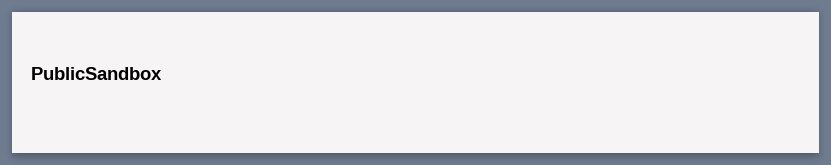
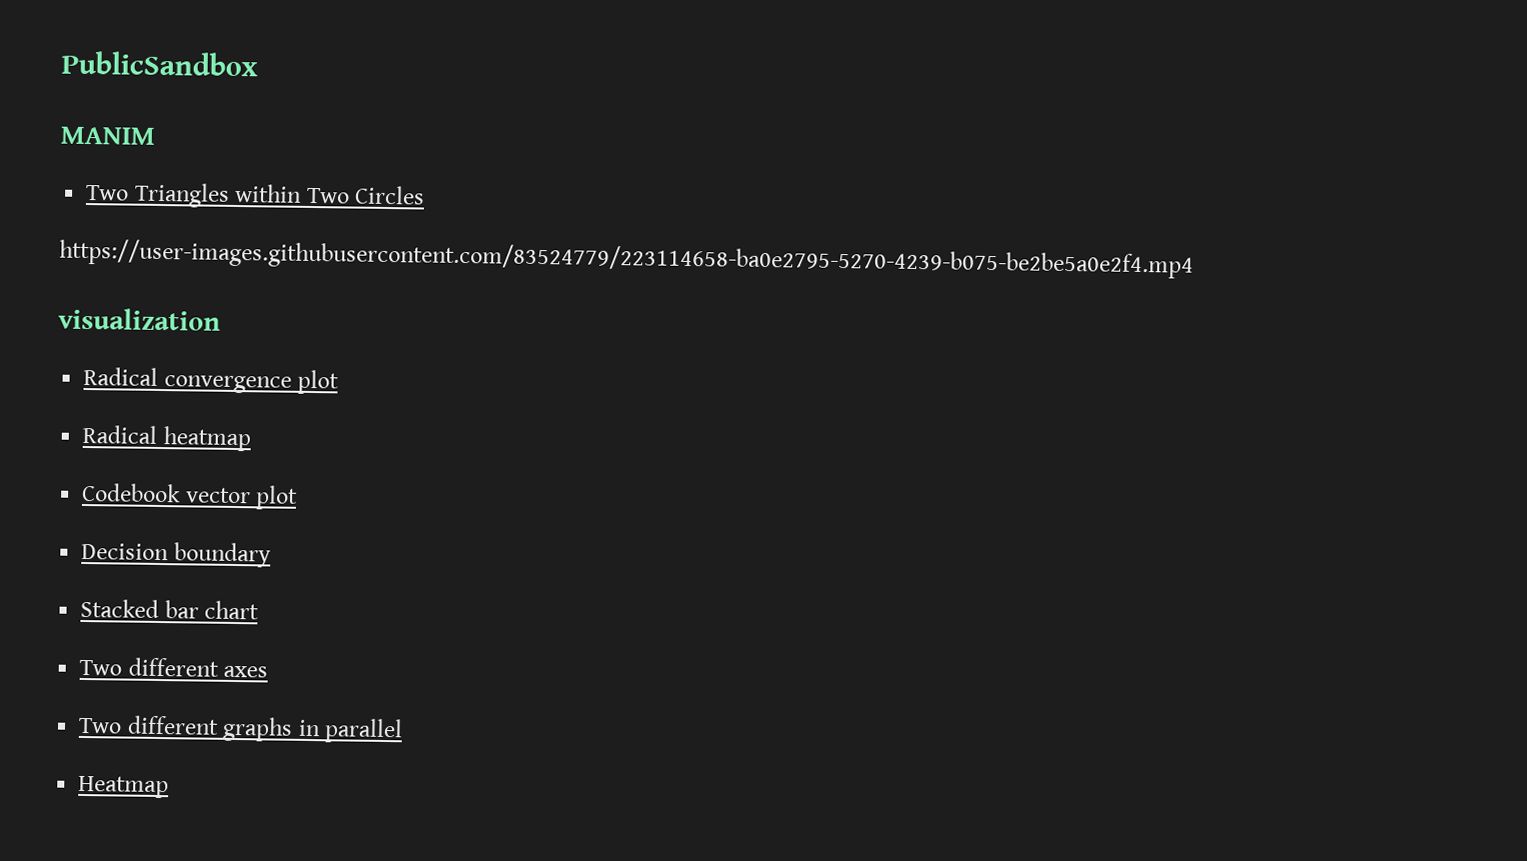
(162, 73) none -> [60,126,155,145] [85,182,426,208] [59,238,1194,279] [58,307,221,331] [83,366,340,395] [82,424,251,452] [82,482,299,510] [81,542,271,568] [80,598,260,620] [79,657,269,678] [78,715,404,744] [78,775,170,799] // MANIM // Two Triangles within Two Circles // https://user-images.githubusercontent.com/83524779/223114658-ba0e2795-5270-4239-b075-be2be5a0e2f4.mp4 // visualization // Radical convergence plot // Radical heatmap // Codebook vector plot // Decision boundary // Stacked bar chart // Two different axes // Two different graphs in parallel // Heatmap

